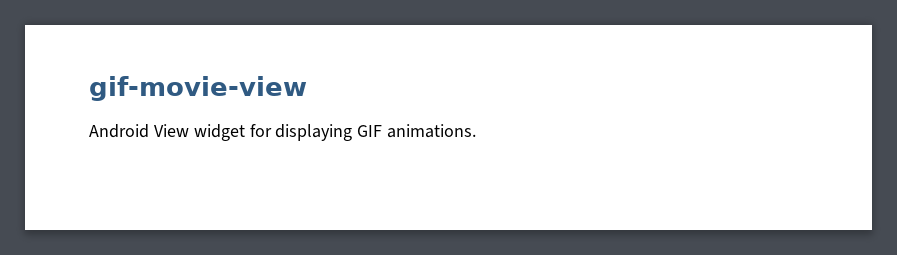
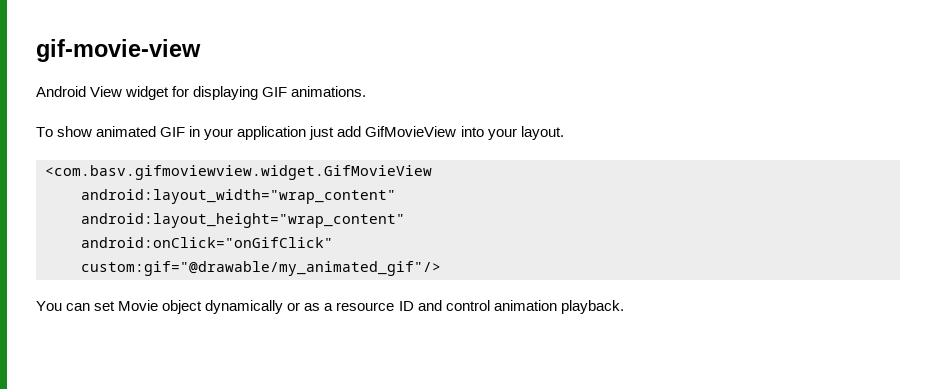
(477, 131) none -> [36,126,564,140] [45,165,432,180] [81,189,396,204] [81,213,405,228] [81,237,333,248] [81,261,441,276] [36,300,624,314] // To show animated GIF in your application just add GifMovieView into your layout. // <com.basv.gifmoviewview.widget.GifMovieView // android:layout_width="wrap_content" // android:layout_height="wrap_content" // android:onClick="onGifClick" // custom:gif="@drawable/my_animated_gif"/> // You can set Movie object dynamically or as a resource ID and control animation playback.

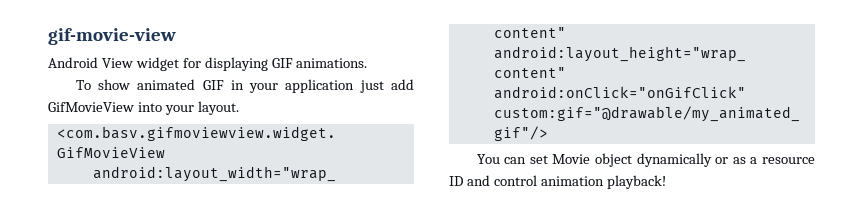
[560,300,624,314] playback. -> [606,175,666,189] playback!

